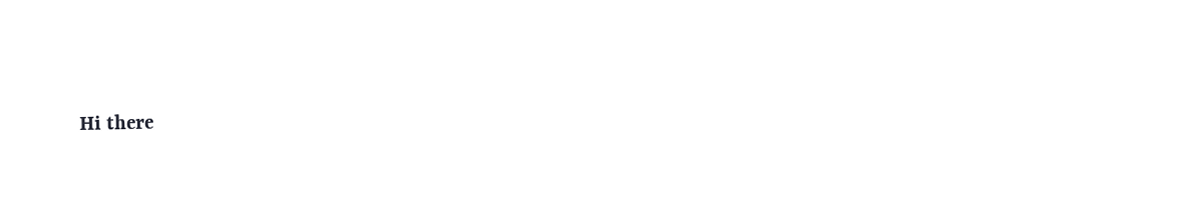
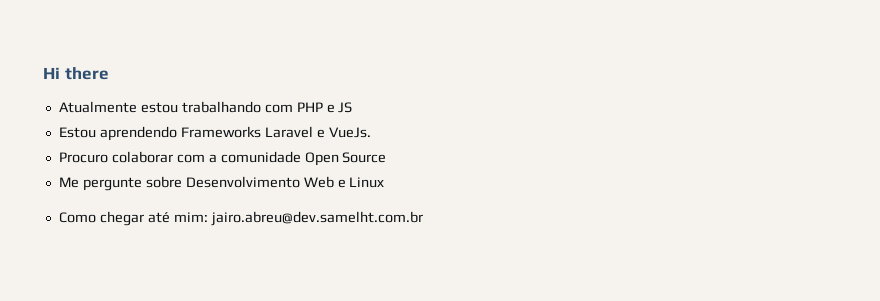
(154, 121) none -> [58,101,353,113] [58,126,371,141] [58,151,387,166] [58,176,385,191] [58,211,423,226] // Atualmente estou trabalhando com PHP e JS // Estou aprendendo Frameworks Laravel e VueJs. // Procuro colaborar com a comunidade Open Source // Me pergunte sobre Desenvolvimento Web e Linux // Como chegar até mim: jairo.abreu@dev.samelht.com.br

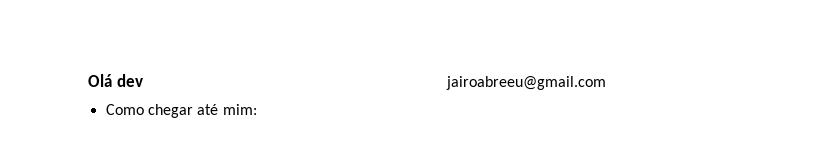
[43,67,109,80] [58,101,353,113] [58,126,371,141] [58,151,387,166] [58,176,385,191] Hi there // Atualmente estou trabalhando com PHP e JS // Estou aprendendo Frameworks Laravel e VueJs. // Procuro colaborar com a comunidade Open Source // Me pergunte sobre Desenvolvimento Web e Linux -> [88,74,143,87] Olá dev
[210,211,423,226] jairo.abreu@dev.samelht.com.br -> [445,76,606,90] jairoabreeu@gmail.com

